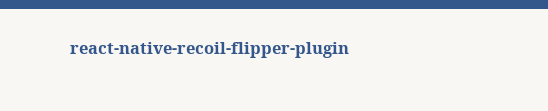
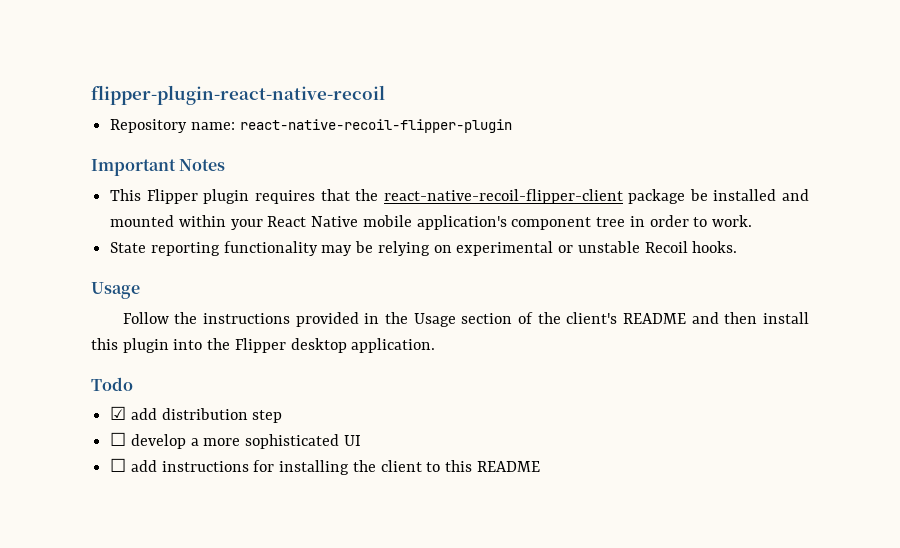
[70,42,349,58] react-native-recoil-flipper-plugin -> [91,85,385,105] [110,119,512,133] [91,159,226,176] [110,189,810,204] [110,215,752,230] [110,241,738,256] [91,282,140,299] [122,312,810,327] [91,338,436,353] [91,377,133,391] [110,406,283,423] [110,432,361,449] [110,458,540,475] flipper-plugin-react-native-recoil // Repository name: react-native-recoil-flipper-plugin // Important Notes // This Flipper plugin requires that the react-native-recoil-flipper-client package be installed and mounted within your React Native mobile application's component tree in order to work. // State reporting functionality may be relying on experimental or unstable Recoil hooks. // Usage // Follow the instructions provided in the Usage section of the client's README and then install this plugin into the Flipper desktop application. // Todo // ☑ add distribution step // ☐ develop a more sophisticated UI // ☐ add instructions for installing the client to this README

